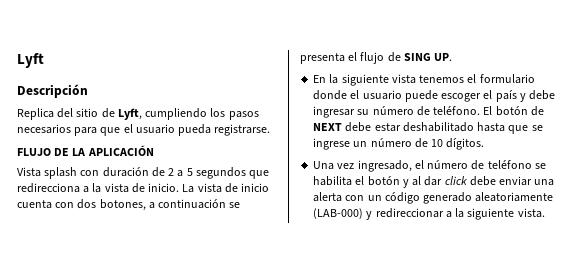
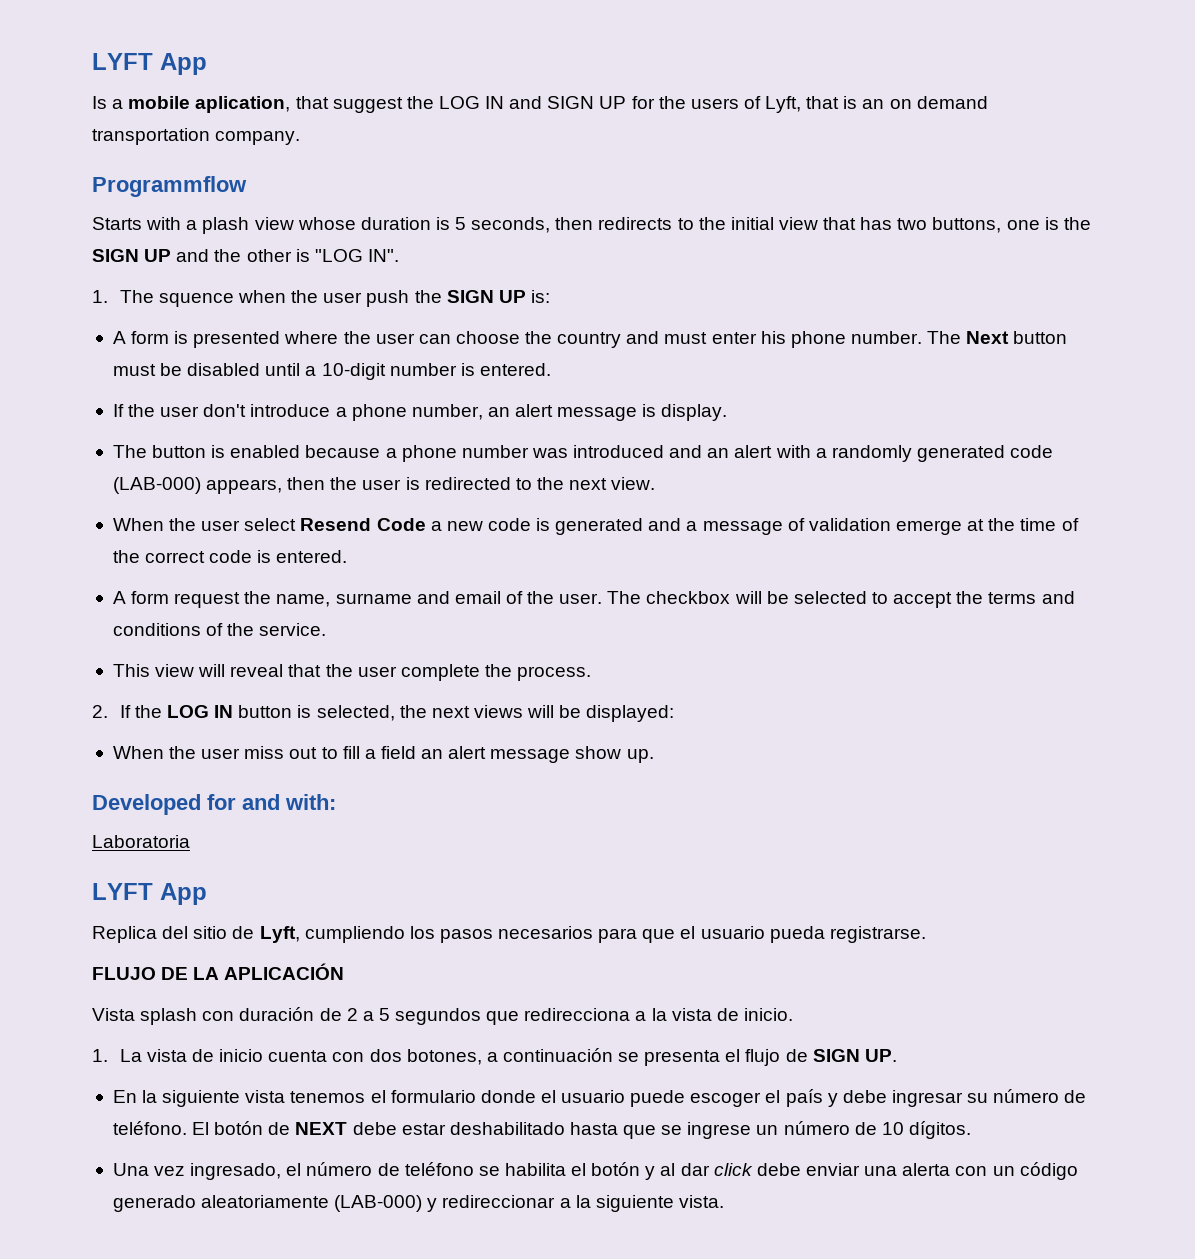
[17,53,44,68] [17,84,88,98] Lyft // Descripción -> [92,53,207,75] [92,96,988,113] [92,128,301,145] [92,176,247,197] [92,217,1091,234] [92,249,399,262] [92,290,550,307] [112,331,1068,348] [112,363,551,380] [112,404,728,421] [112,445,1054,462] [112,477,656,494] [112,518,1079,535] [112,550,348,563] [112,591,1075,608] [112,623,327,636] [112,664,592,681] [92,705,675,722] [112,746,654,763] [92,794,336,815] [92,835,190,848] [92,883,207,905] LYFT App // Is a mobile aplication, that suggest the LOG IN and SIGN UP for the users of Lyft, that is an on demand transportation company. // Programmflow // Starts with a plash view whose duration is 5 seconds, then redirects to the initial view that has two buttons, one is the SIGN UP and the other is "LOG IN". // 1. The squence when the user push the SIGN UP is: // A form is presented where the user can choose the country and must enter his phone number. The Next button must be disabled until a 10-digit number is entered. // If the user don't introduce a phone number, an alert message is display. // The button is enabled because a phone number was introduced and an alert with a randomly generated code (LAB-000) appears, then the user is redirected to the next view. // When the user select Resend Code a new code is generated and a message of validation emerge at the time of the correct code is entered. // A form request the name, surname and email of the user. The checkbox will be selected to accept the terms and conditions of the service. // This view will reveal that the user complete the process. // 2. If the LOG IN button is selected, the next views will be displayed: // When the user miss out to fill a field an alert message show up. // Developed for and with: // Laboratoria // LYFT App
(180, 187) none -> [92,1049,108,1062] // 1.
[403,53,431,61] SING -> [812,1049,860,1062] SIGN

